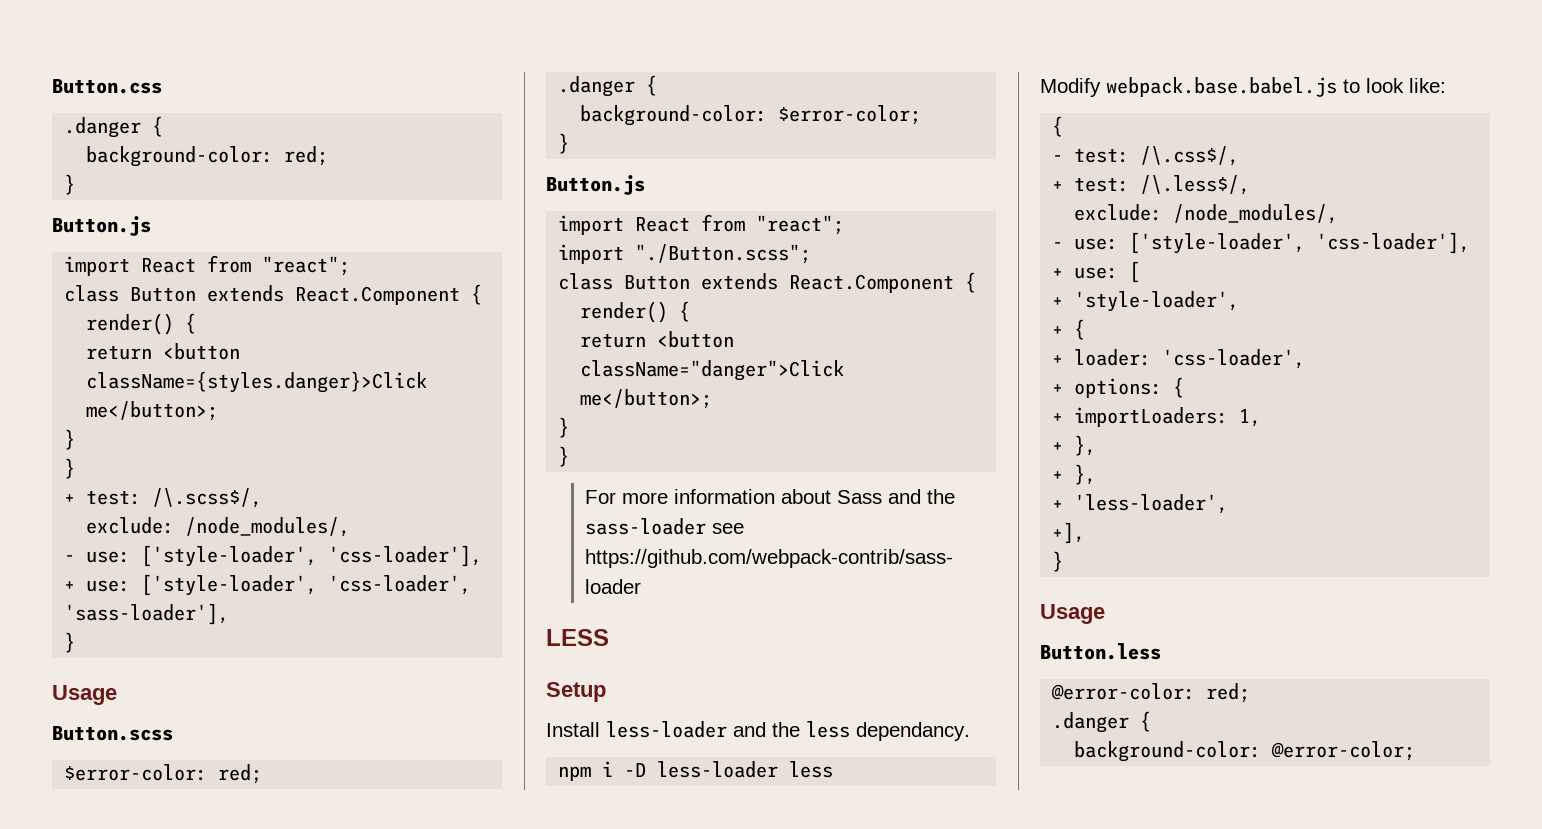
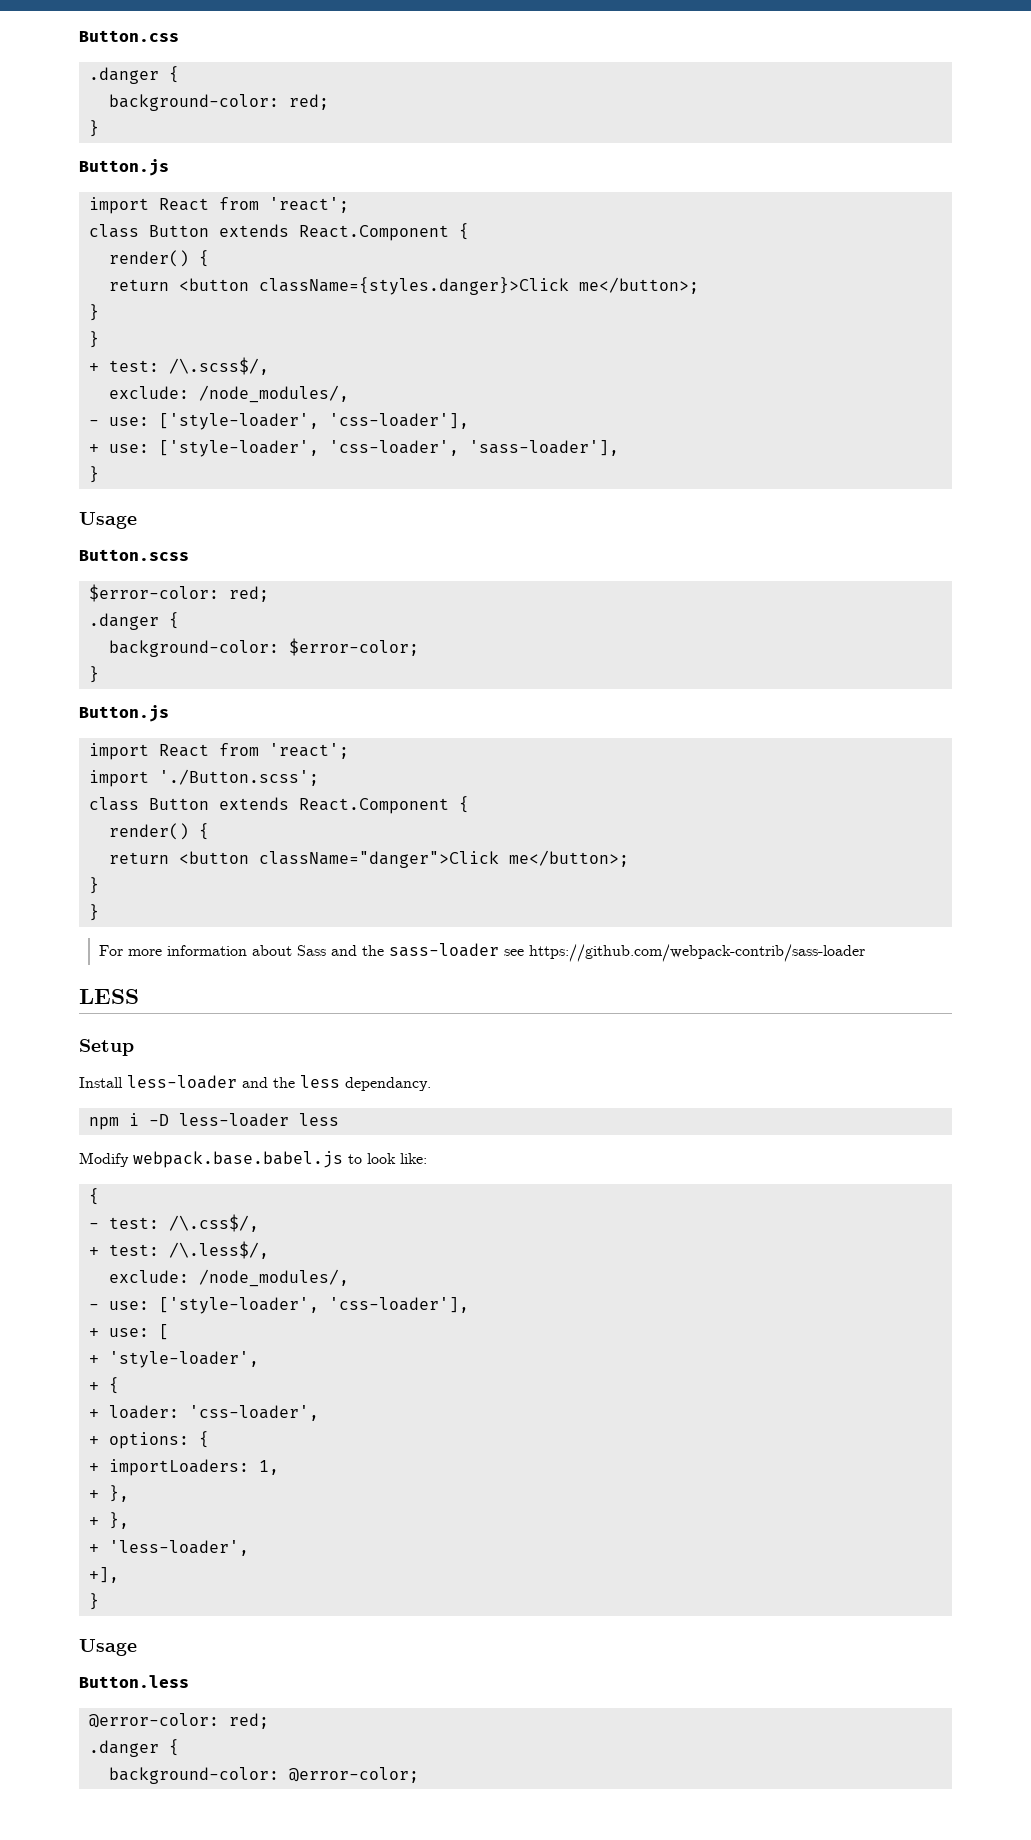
[262,256,351,276] "react"; -> [268,197,349,213] 'react';
[756,215,845,235] [558,244,812,264] "react"; // import "./Button.scss"; -> [268,743,349,759] [88,769,319,787] 'react'; // import './Button.scss';

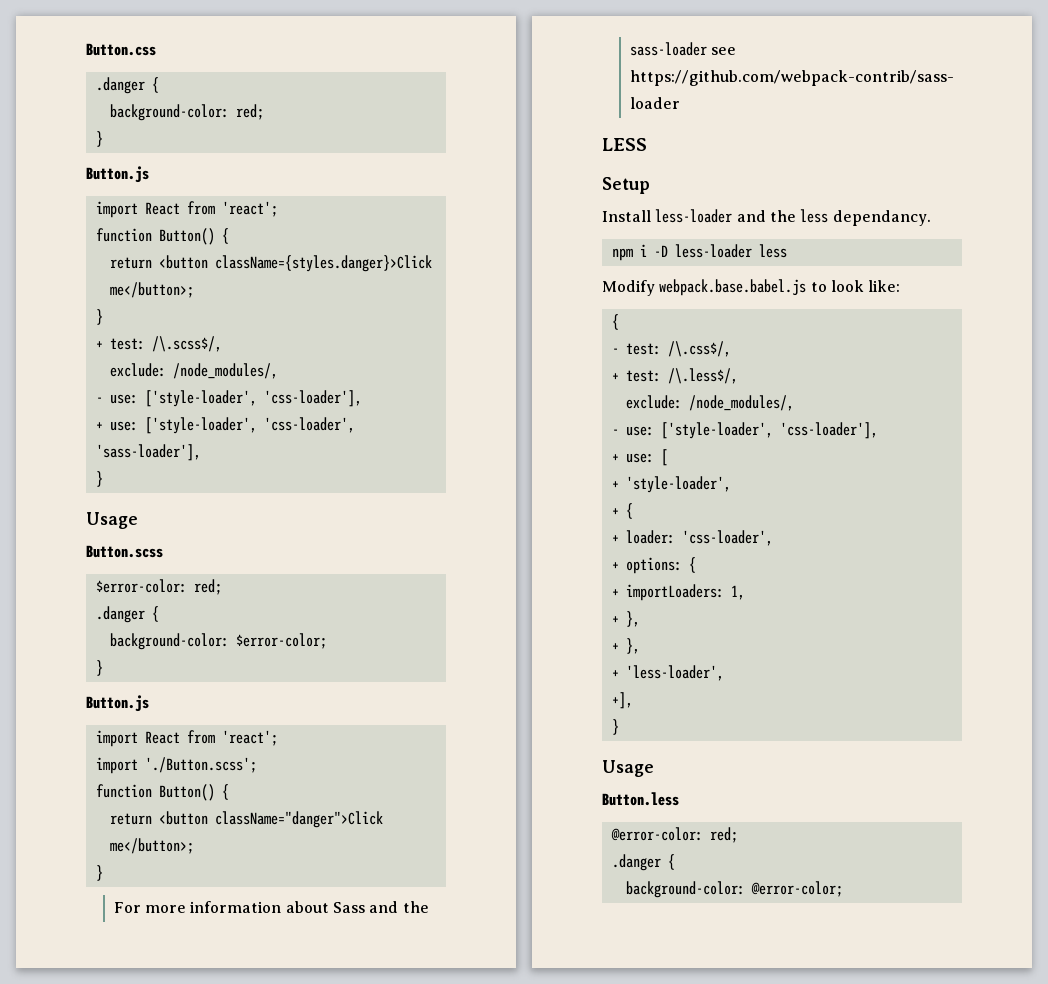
[88,223,469,241] [108,250,189,267] class Button extends React.Component { // render() -> [95,228,215,245] function Button()
[88,331,99,348] // } -> (103, 317) none
[88,796,469,814] [108,823,189,840] class Button extends React.Component { // render() -> [95,784,215,801] function Button()
[88,904,99,921] // } -> (103, 873) none

